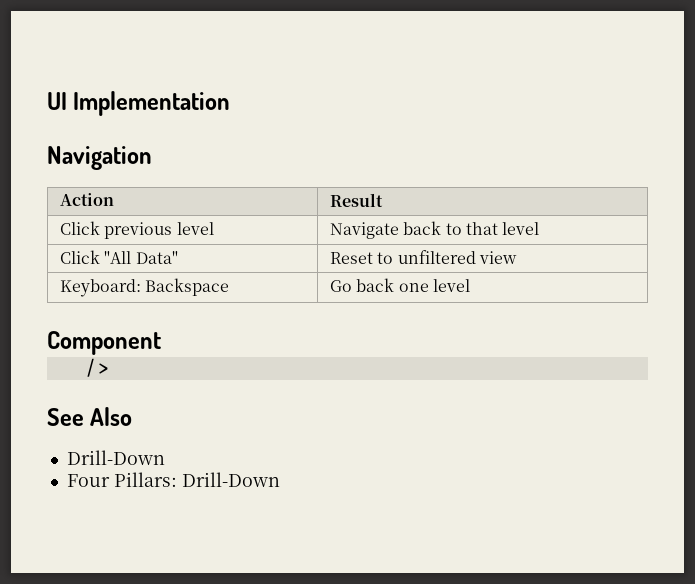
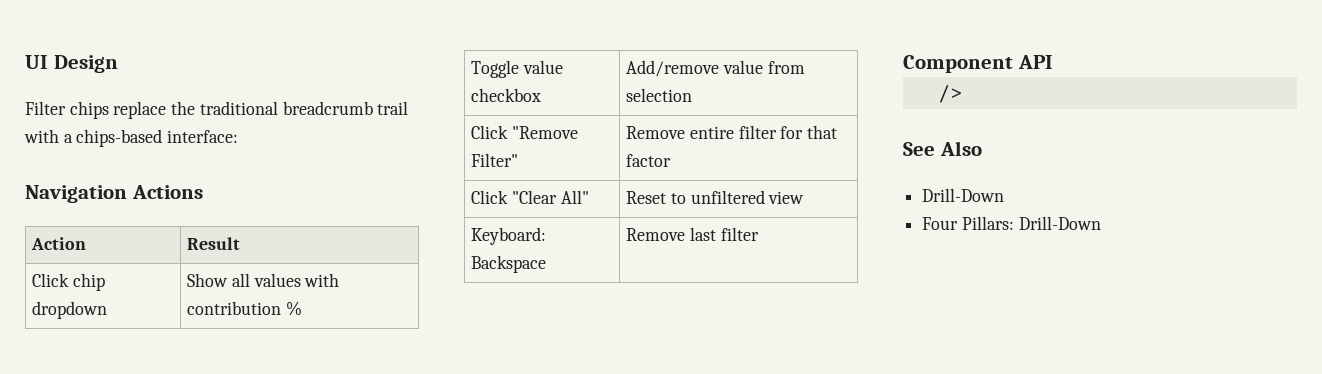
[73,91,231,116] Implementation -> [53,55,118,73] [25,101,409,119] [24,129,239,147] Design // Filter chips replace the traditional breadcrumb trail with a chips-based interface:
(152, 158) none -> [131,185,203,199] Actions
[104,222,214,239] [329,221,540,239] [59,250,178,264] previous level | Navigate back to that level // Click "All Data" -> [72,273,105,291] [32,301,108,319] [187,273,340,287] [187,301,302,316] [471,60,563,78] [471,88,542,102] [626,60,805,77] [626,88,693,102] [471,125,578,139] [471,153,519,167] [626,125,837,139] [626,154,672,167] [471,190,589,204] chip dropdown | Show all values with contribution % // Toggle value checkbox | Add/remove value from selection // Click "Remove Filter" | Remove entire filter for that factor // Click "Clear All"
[329,278,470,292] Go back one level -> [626,227,759,241] Remove last filter
(161, 343) none -> [1017,55,1053,69] API

